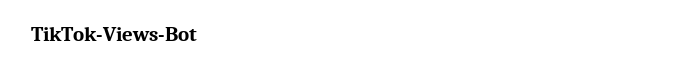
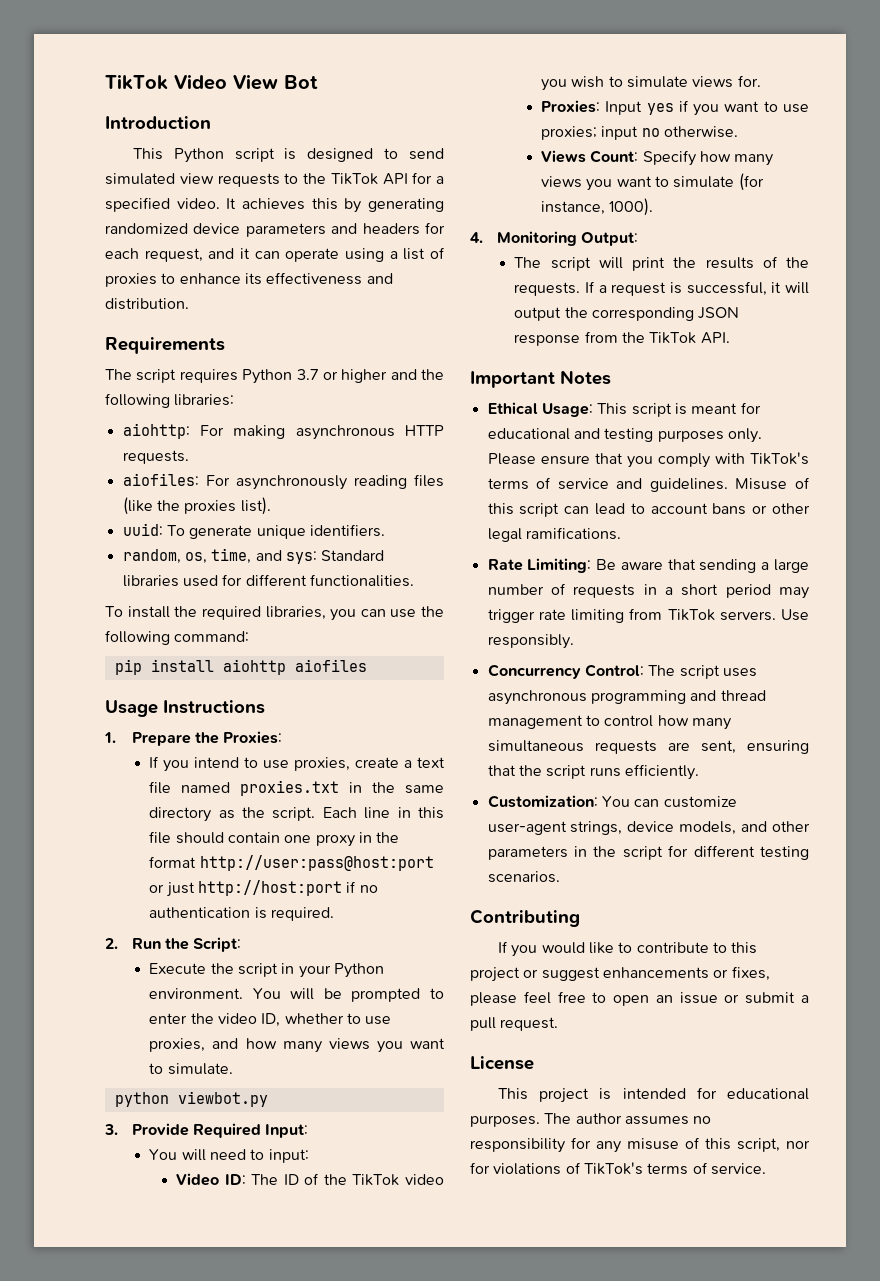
[31,26,197,41] TikTok-Views-Bot -> [105,74,318,90] [105,116,211,129] [132,148,444,163] [105,172,444,187] [105,197,445,213] [105,222,445,237] [105,247,446,262] [105,272,393,287] [105,298,189,310] [105,337,225,354] [105,369,444,384] [105,393,235,408] [122,423,444,440] [122,450,189,464] [122,473,444,490] [122,497,271,515] [122,523,385,539] [122,548,385,564] [122,574,414,587] [105,606,444,621] [105,630,250,645] [114,659,367,675] [105,700,265,717] [104,731,283,746] [149,756,445,772] [149,780,444,796] [149,807,444,822] [149,831,400,847] [149,855,434,871] [149,880,378,897] [149,907,334,921] [105,937,242,952] [149,963,384,978] [149,988,444,1002] [149,1013,392,1027] [149,1038,445,1053] [149,1063,233,1075] [114,1091,268,1107] [104,1123,309,1138] [149,1149,309,1163] [176,1173,445,1186] [541,75,761,91] [541,100,809,116] [541,126,739,140] [541,150,774,166] [541,173,764,191] [541,198,654,216] [470,231,639,246] [514,256,809,271] [514,281,809,296] [514,307,740,321] [514,331,730,346] [470,370,611,388] [487,402,761,417] [487,428,762,443] [487,452,809,468] [487,477,810,492] [487,503,810,517] [487,527,621,542] [487,558,809,573] [487,583,809,599] [487,608,809,623] [487,634,574,649] [487,664,757,679] [487,690,766,705] [487,715,731,730] [487,740,809,754] [487,764,699,780] [487,795,737,808] [487,821,810,835] [487,845,809,860] [487,871,560,883] [470,909,580,927] [497,941,758,957] [470,966,770,982] [470,991,809,1006] [470,1017,559,1031] [470,1056,534,1070] [497,1087,809,1103] [470,1113,712,1127] [470,1137,810,1153] [470,1162,766,1175] TikTok Video View Bot // Introduction // This Python script is designed to send simulated view requests to the TikTok API for a specified video. It achieves this by generating randomized device parameters and headers for each request, and it can operate using a list of proxies to enhance its effectiveness and distribution. // Requirements // The script requires Python 3.7 or higher and the following libraries: // aiohttp: For making asynchronous HTTP requests. // aiofiles: For asynchronously reading files (like the proxies list). // uuid: To generate unique identifiers. // random, os, time, and sys: Standard libraries used for different functionalities. // To install the required libraries, you can use the following command: // pip install aiohttp aiofiles // Usage Instructions // 1. Prepare the Proxies: // If you intend to use proxies, create a text file named proxies.txt in the same directory as the script. Each line in this file should contain one proxy in the format http://user:pass@host:port or just http://host:port if no authentication is required. // 2. Run the Script: // Execute the script in your Python environment. You will be prompted to enter the video ID, whether to use proxies, and how many views you want to simulate. // python viewbot.py // 3. Provide Required Input: // You will need to input: // Video ID: The ID of the TikTok video you wish to simulate views for. // Proxies: Input yes if you want to use proxies; input no otherwise. // Views Count: Specify how many views you want to simulate (for instance, 1000). // 4. Monitoring Output: // The script will print the results of the requests. If a request is successful, it will output the corresponding JSON response from the TikTok API. // Important Notes // Ethical Usage: This script is meant for educational and testing purposes only. Please ensure that you comply with TikTok's terms of service and guidelines. Misuse of this script can lead to account bans or other legal ramifications. // Rate Limiting: Be aware that sending a large number of requests in a short period may trigger rate limiting from TikTok servers. Use responsibly. // Concurrency Control: The script uses asynchronous programming and thread management to control how many simultaneous requests are sent, ensuring that the script runs efficiently. // Customization: You can customize user-agent strings, device models, and other parameters in the script for different testing scenarios. // Contributing // If you would like to contribute to this project or suggest enhancements or fixes, please feel free to open an issue or submit a pull request. // License // This project is intended for educational purposes. The author assumes no responsibility for any misuse of this script, nor for violations of TikTok's terms of service.

